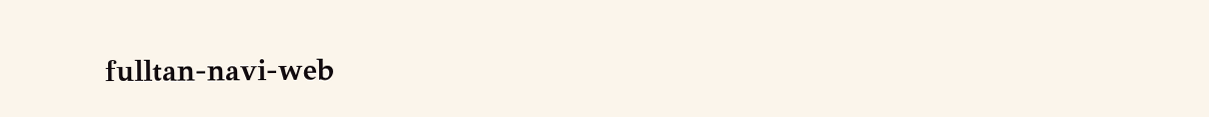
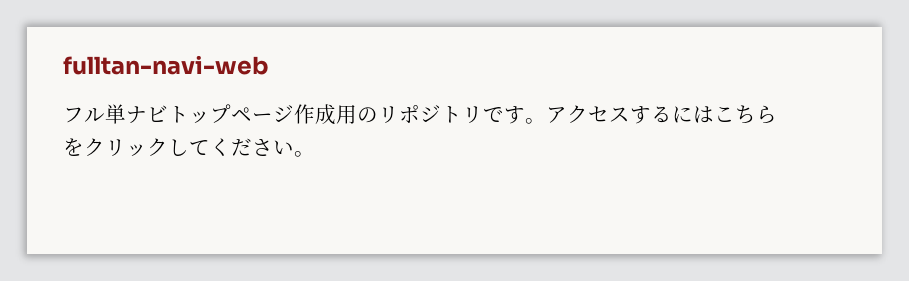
(335, 70) none -> [63,104,777,125] [63,138,315,157] // フル単ナビトップページ作成用のリポジトリです。アクセスするにはこちらをクリックしてください。

